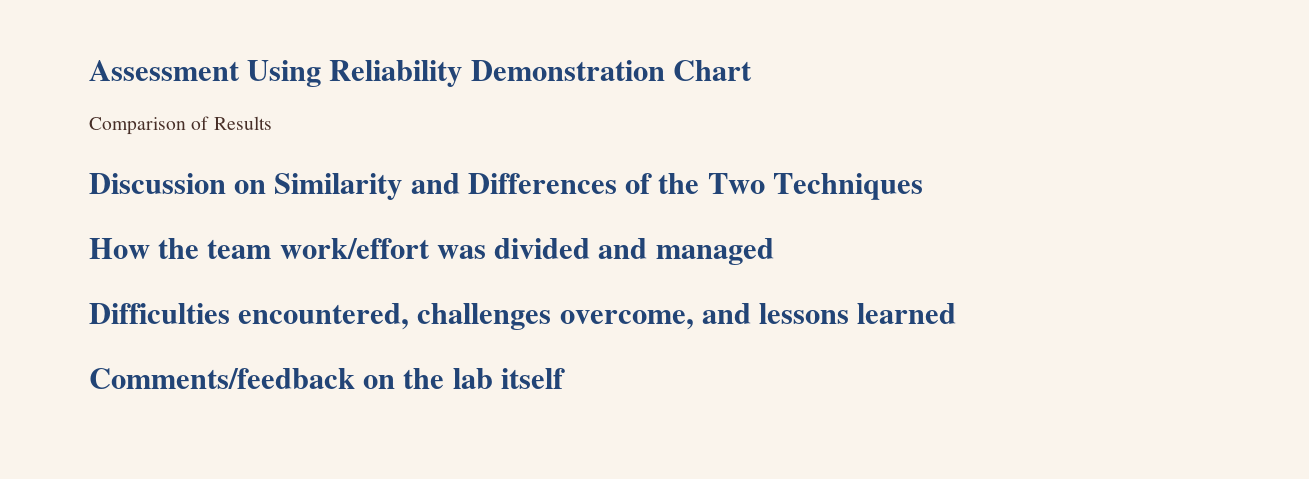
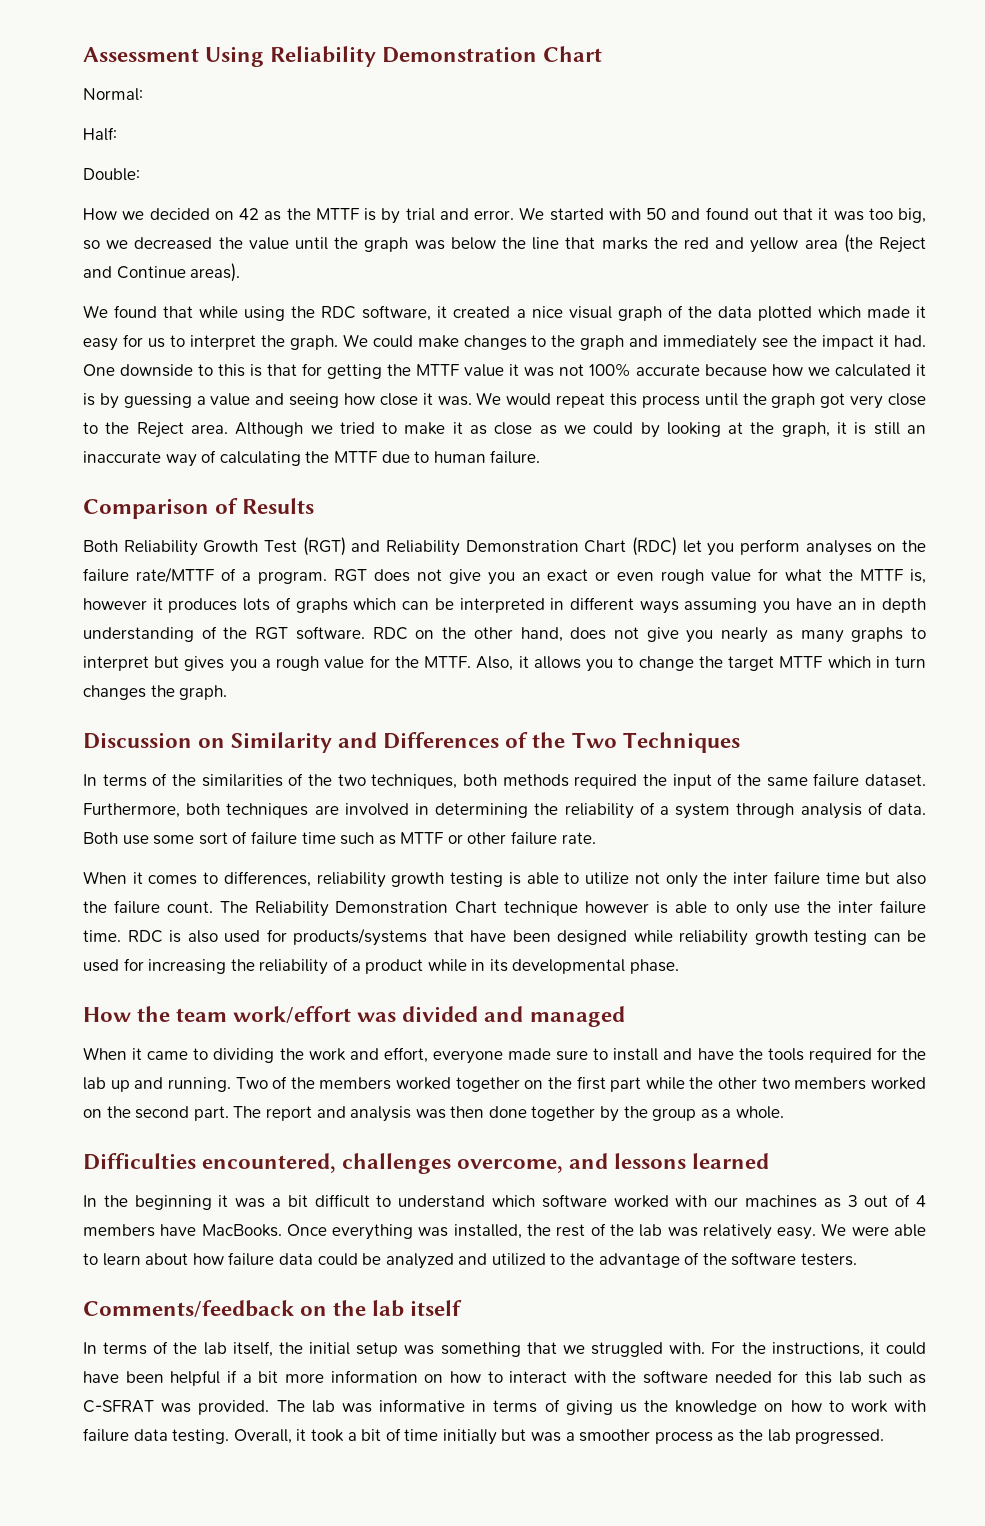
[89,116,272,135] Comparison of Results -> [83,88,143,101] [83,127,117,141] [83,168,140,181] [83,207,926,224] [83,234,927,253] [83,263,241,282] [83,305,926,321] [83,334,927,351] [83,363,926,379] [83,392,926,409] [83,422,927,438] [83,450,541,467] [83,498,315,519] [83,537,926,556] [83,567,927,585] [83,597,926,614] [83,626,926,643] [83,655,926,672] [83,685,228,700] Normal: // Half: // Double: // How we decided on 42 as the MTTF is by trial and error. We started with 50 and found out that it was too big, so we decreased the value until the graph was below the line that marks the red and yellow area (the Reject and Continue areas). // We found that while using the RDC software, it created a nice visual graph of the data plotted which made it easy for us to interpret the graph. We could make changes to the graph and immediately see the impact it had. One downside to this is that for getting the MTTF value it was not 100% accurate because how we calculated it is by guessing a value and seeing how close it was. We would repeat this process until the graph got very close to the Reject area. Although we tried to make it as close as we could by looking at the graph, it is still an inaccurate way of calculating the MTTF due to human failure. // Comparison of Results // Both Reliability Growth Test (RGT) and Reliability Demonstration Chart (RDC) let you perform analyses on the failure rate/MTTF of a program. RGT does not give you an exact or even rough value for what the MTTF is, however it produces lots of graphs which can be interpreted in different ways assuming you have an in depth understanding of the RGT software. RDC on the other hand, does not give you nearly as many graphs to interpret but gives you a rough value for the MTTF. Also, it allows you to change the target MTTF which in turn changes the graph.
(923, 186) none -> [83,773,926,789] [83,802,927,819] [83,831,596,845] [83,871,926,888] [83,900,926,917] [83,928,926,946] [83,958,680,975] // In terms of the similarities of the two techniques, both methods required the input of the same failure dataset. Furthermore, both techniques are involved in determining the reliability of a system through analysis of data. Both use some sort of failure time such as MTTF or other failure rate. // When it comes to differences, reliability growth testing is able to utilize not only the inter failure time but also the failure count. The Reliability Demonstration Chart technique however is able to only use the inter failure time. RDC is also used for products/systems that have been designed while reliability growth testing can be used for increasing the reliability of a product while in its developmental phase.
(774, 251) none -> [83,1047,927,1064] [83,1076,927,1092] [83,1106,785,1122] // When it came to dividing the work and effort, everyone made sure to install and have the tools required for the lab up and running. Two of the members worked together on the first part while the other two members worked on the second part. The report and analysis was then done together by the group as a whole.
(957, 313) none -> [83,1194,926,1210] [83,1223,926,1240] [83,1252,858,1269] // In the beginning it was a bit difficult to understand which software worked with our machines as 3 out of 4 members have MacBooks. Once everything was installed, the rest of the lab was relatively easy. We were able to learn about how failure data could be analyzed and utilized to the advantage of the software testers.
(565, 378) none -> [83,1341,926,1357] [83,1370,926,1386] [83,1399,926,1415] [83,1428,885,1445] // In terms of the lab itself, the initial setup was something that we struggled with. For the instructions, it could have been helpful if a bit more information on how to interact with the software needed for this lab such as C-SFRAT was provided. The lab was informative in terms of giving us the knowledge on how to work with failure data testing. Overall, it took a bit of time initially but was a smoother process as the lab progressed.

